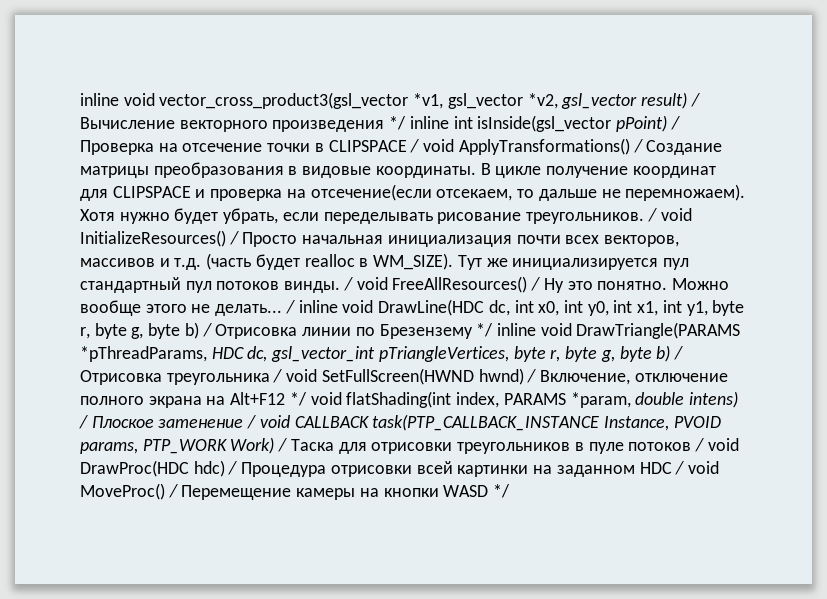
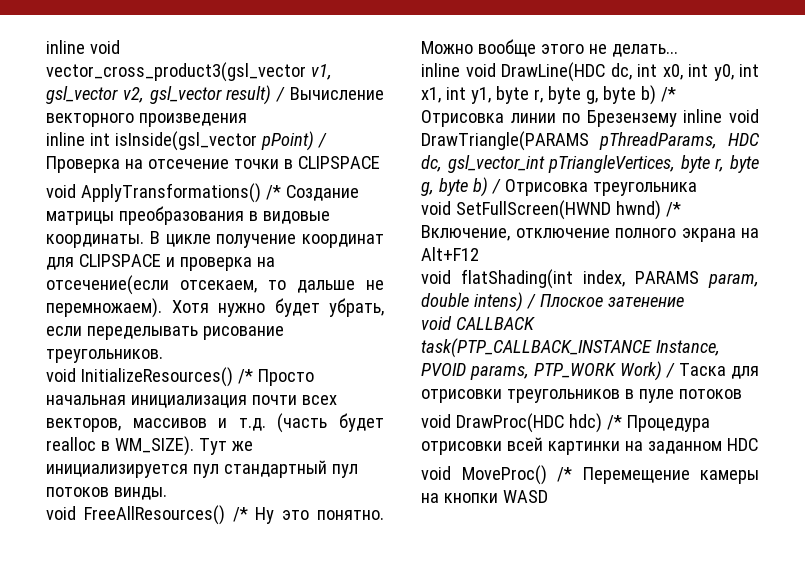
[413,93,558,109] *v1, gsl_vector *v2, -> [310,64,332,80] [46,86,144,104] v1, gsl_vector v2,
[389,116,407,130] */ -> (247, 120) //
[410,139,420,153] / -> (380, 162) //
[633,139,643,153] / -> [265,185,281,200] /*
[647,208,657,222] / -> (163, 356) //
[229,231,239,245] / -> [237,369,253,384] /*
[343,277,353,291] / -> (167, 493) //
[531,277,541,291] / -> [232,507,248,522] /*
[285,300,295,314] / -> (678, 50) //
[202,323,212,337] / -> [660,87,676,102] /*
[476,323,494,337] */ -> (677, 118) none
[80,346,207,362] *pThreadParams, -> [599,132,717,150] pThreadParams,
[273,369,283,383] / -> (697, 189) //
[527,369,537,383] / -> [665,202,681,217] /*
[289,392,307,406] */ -> (479, 254) //
[570,392,631,408] *param, -> [708,273,759,288] param,
[247,415,257,429] / -> (684, 302) //
[694,438,704,452] / -> (742, 394) //
[228,461,238,475] / -> [606,415,622,430] /*
[675,461,685,475] / -> (758, 444) //
[168,484,178,498] / -> [557,467,572,482] /*
[493,484,511,498] */ -> (548, 496) none

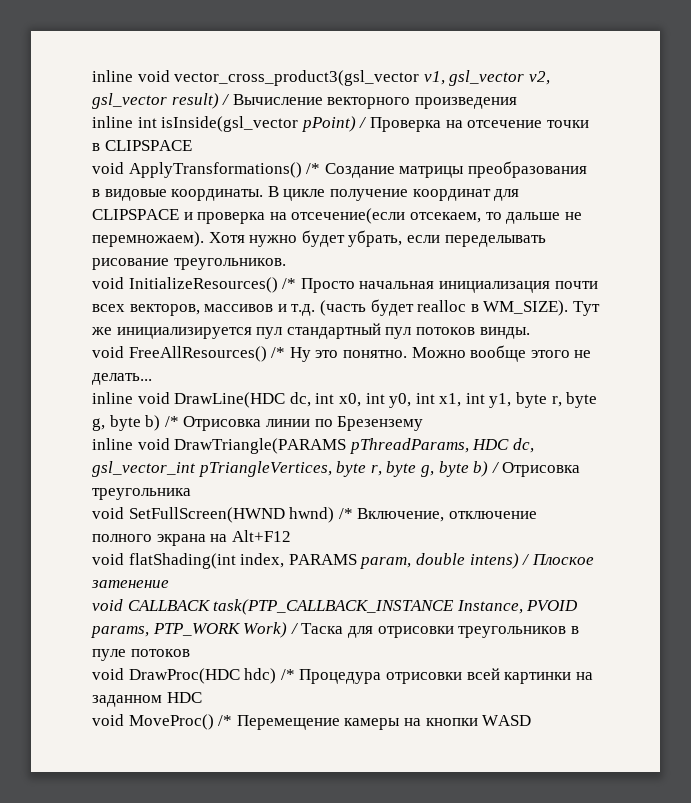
(677, 118) none -> (424, 423) //

